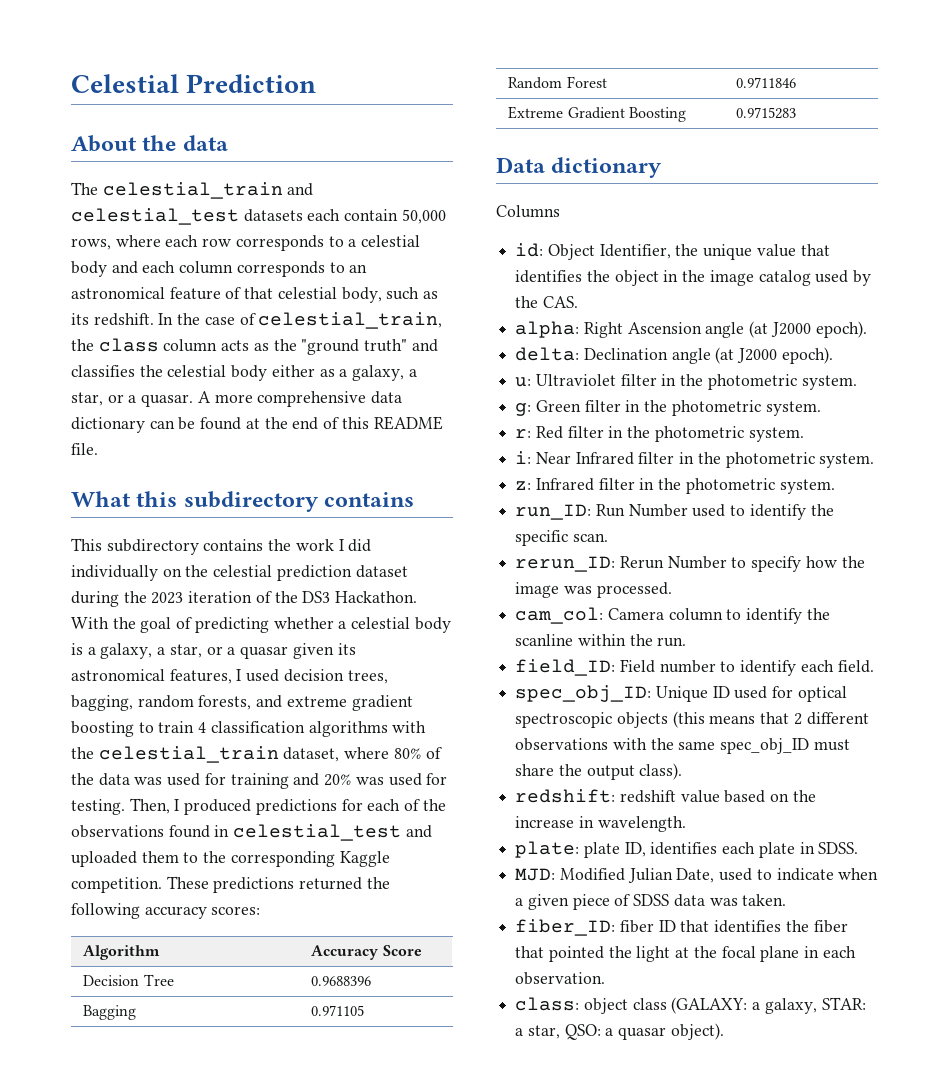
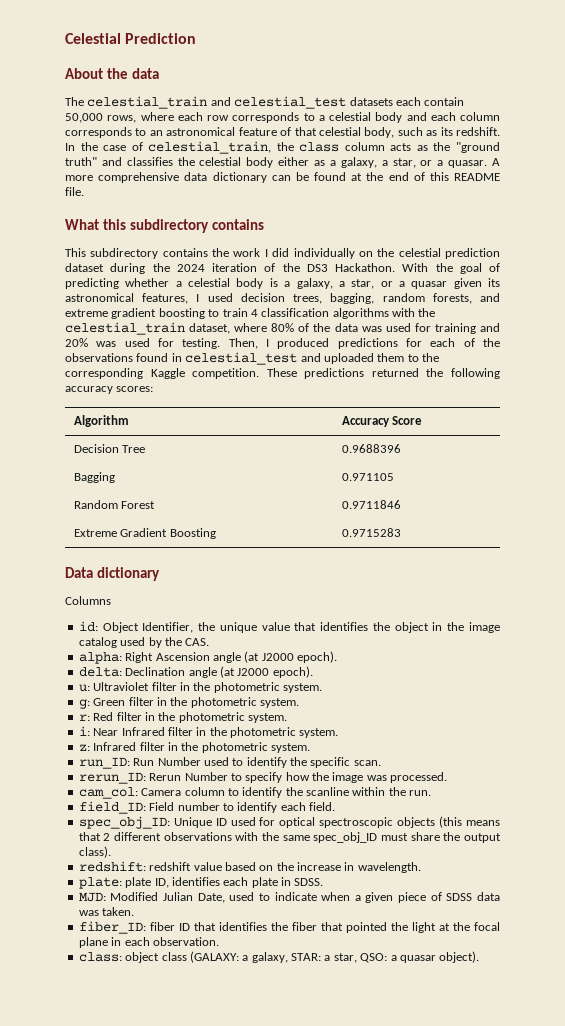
[151,592,184,604] 2023 -> [176,264,205,272] 2024

